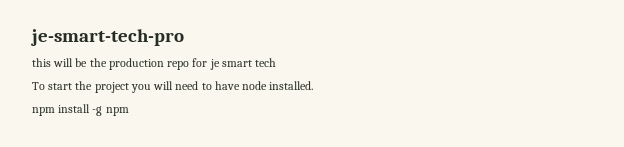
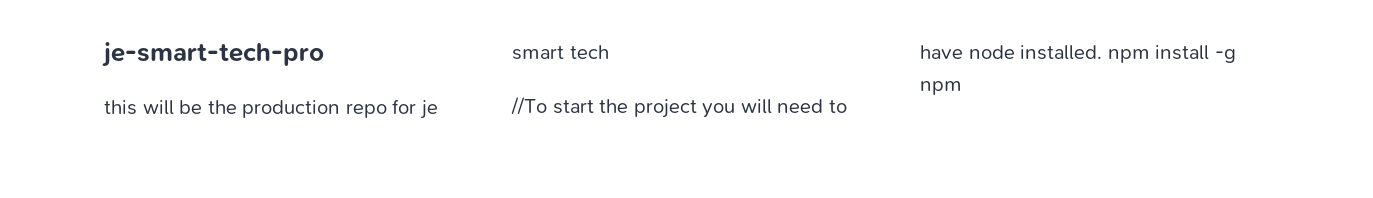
[32,82,45,90] To -> [511,97,547,115] //To
(314, 85) // -> (1103, 52) none

